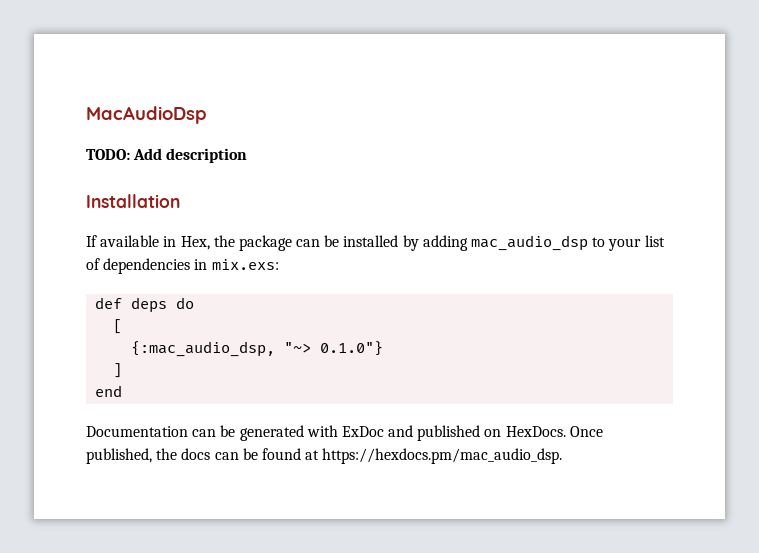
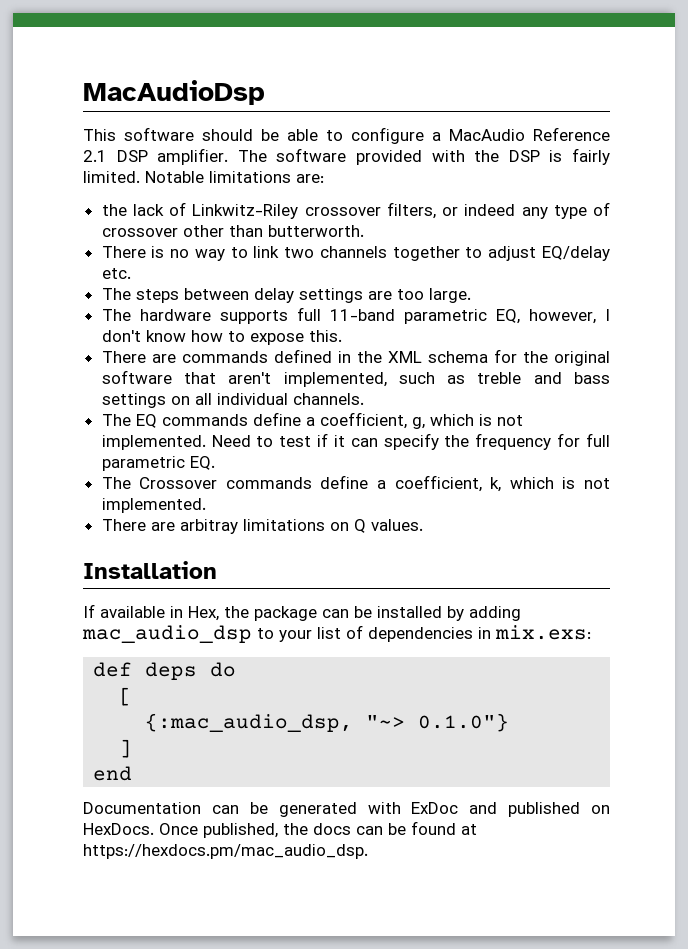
[86,148,248,163] TODO: Add description -> [83,127,610,144] [83,148,611,165] [83,171,324,183] [101,202,611,219] [101,225,364,237] [101,246,610,261] [101,268,131,279] [101,288,471,303] [101,307,611,324] [101,330,342,345] [101,349,610,366] [101,370,611,387] [101,393,364,408] [101,412,523,429] [101,433,611,450] [101,456,215,471] [101,475,611,492] [101,498,206,513] [101,519,423,534] This software should be able to configure a MacAudio Reference 2.1 DSP amplifier. The software provided with the DSP is fairly limited. Notable limitations are: // the lack of Linkwitz-Riley crossover filters, or indeed any type of crossover other than butterworth. // There is no way to link two channels together to adjust EQ/delay etc. // The steps between delay settings are too large. // The hardware supports full 11-band parametric EQ, however, I don't know how to expose this. // There are commands defined in the XML schema for the original software that aren't implemented, such as treble and bass settings on all individual channels. // The EQ commands define a coefficient, g, which is not implemented. Need to test if it can specify the frequency for full parametric EQ. // The Crossover commands define a coefficient, k, which is not implemented. // There are arbitray limitations on Q values.

